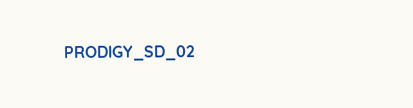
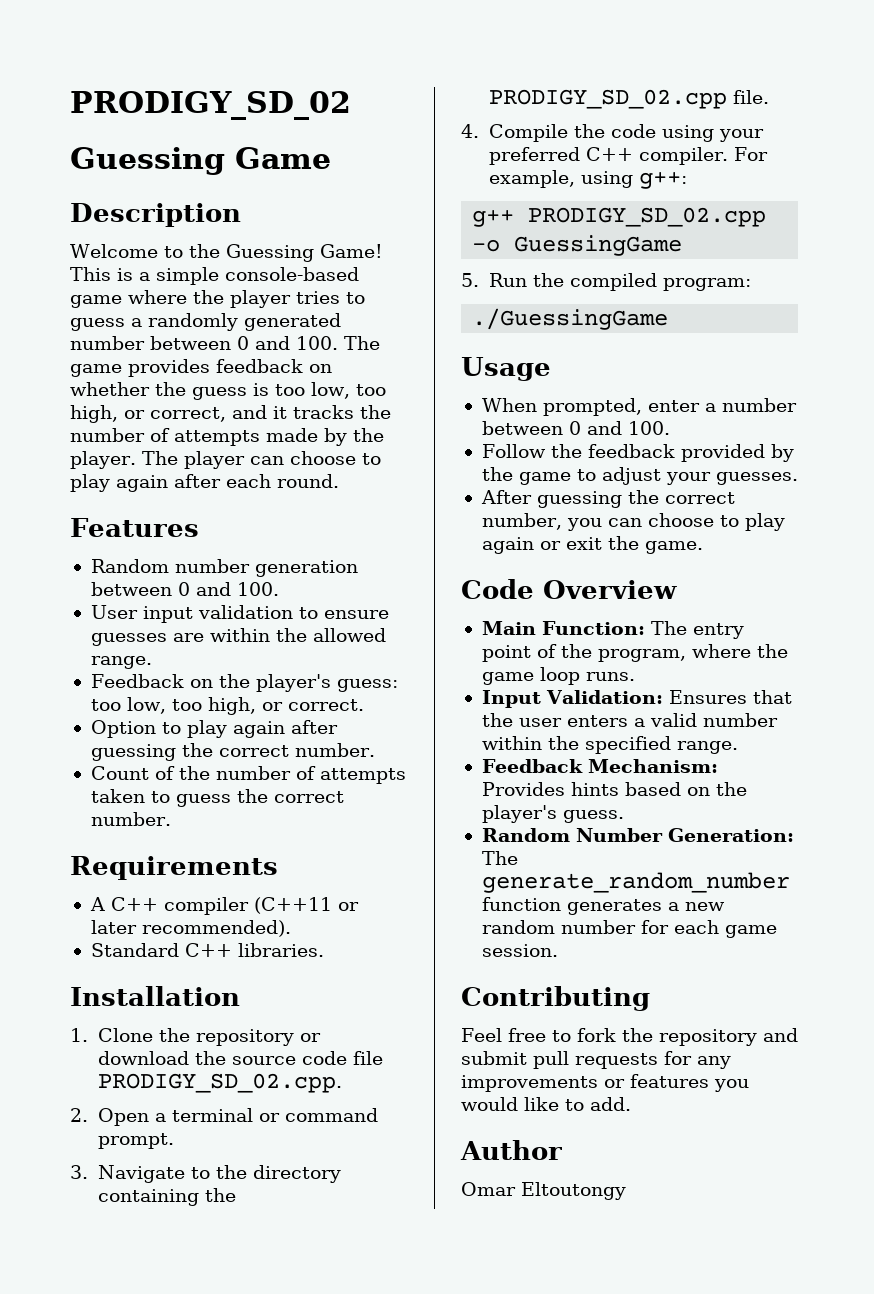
(196, 53) none -> [70,147,331,175] [70,203,241,227] [70,244,383,262] [70,267,359,285] [70,290,365,308] [70,313,341,331] [70,336,380,350] [70,359,332,377] [70,382,386,400] [70,405,391,423] [70,428,384,446] [70,451,381,469] [70,474,339,492] [70,518,199,537] [90,559,358,577] [90,582,279,596] [90,605,389,623] [90,628,386,646] [90,656,152,669] [90,674,398,692] [90,697,364,715] [90,720,338,738] [90,743,375,761] [90,766,406,784] [90,789,344,807] [90,812,171,826] [70,856,278,880] [89,897,359,915] [90,920,291,937] [90,943,324,957] [70,986,240,1006] [70,1028,321,1046] [97,1051,383,1065] [97,1073,342,1093] [70,1108,378,1126] [97,1133,174,1149] [70,1165,341,1183] [97,1188,236,1206] [488,89,769,109] [461,124,764,142] [488,147,769,165] [488,170,687,189] [472,207,767,227] [472,235,683,256] [461,273,751,291] [472,308,669,330] [461,357,551,381] [481,398,797,416] [481,421,670,435] [481,444,794,462] [481,467,798,485] [480,490,735,508] [481,513,785,531] [481,536,703,554] [461,579,677,599] [481,621,744,639] [481,644,788,662] [481,667,635,685] [481,690,792,708] [481,713,778,727] [481,736,738,754] [481,759,718,773] [481,782,747,796] [481,805,624,823] [481,828,794,842] [481,851,518,865] [481,872,790,893] [481,897,725,915] [481,920,777,938] [481,944,558,957] [461,986,650,1011] [461,1028,798,1046] [461,1051,731,1069] [461,1074,749,1092] [461,1097,631,1111] [460,1140,562,1160] [461,1182,626,1200] // Guessing Game // Description // Welcome to the Guessing Game! This is a simple console-based game where the player tries to guess a randomly generated number between 0 and 100. The game provides feedback on whether the guess is too low, too high, or correct, and it tracks the number of attempts made by the player. The player can choose to play again after each round. // Features // Random number generation between 0 and 100. // User input validation to ensure guesses are within the allowed range. // Feedback on the player's guess: too low, too high, or correct. // Option to play again after guessing the correct number. // Count of the number of attempts taken to guess the correct number. // Requirements // A C++ compiler (C++11 or later recommended). // Standard C++ libraries. // Installation // 1. Clone the repository or download the source code file PRODIGY_SD_02.cpp. // 2. Open a terminal or command prompt. // 3. Navigate to the directory containing the PRODIGY_SD_02.cpp file. // 4. Compile the code using your preferred C++ compiler. For example, using g++: // g++ PRODIGY_SD_02.cpp -o GuessingGame // 5. Run the compiled program: // ./GuessingGame // Usage // When prompted, enter a number between 0 and 100. // Follow the feedback provided by the game to adjust your guesses. // After guessing the correct number, you can choose to play again or exit the game. // Code Overview // Main Function: The entry point of the program, where the game loop runs. // Input Validation: Ensures that the user enters a valid number within the specified range. // Feedback Mechanism: Provides hints based on the player's guess. // Random Number Generation: The generate_random_number function generates a new random number for each game session. // Contributing // Feel free to fork the repository and submit pull requests for any improvements or features you would like to add. // Author // Omar Eltoutongy

